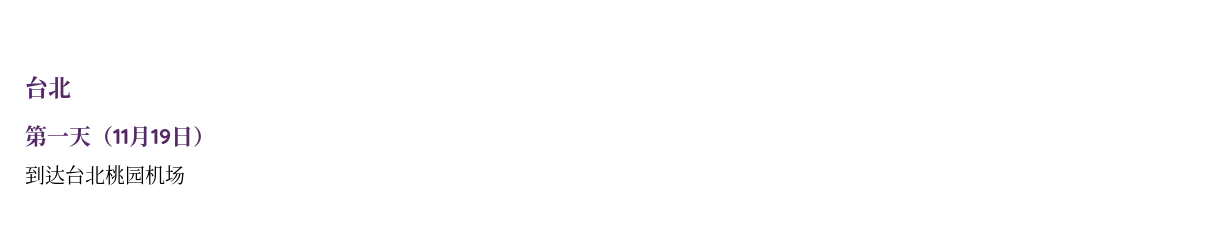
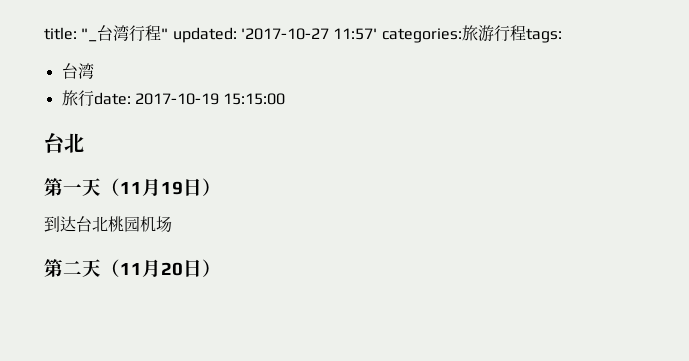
(25, 87) none -> [44,25,562,43] [61,63,94,79] [61,90,286,107] title: "_台湾行程" updated: '2017-10-27 11:57' categories:旅游行程tags: // 台湾 // 旅行date: 2017-10-19 15:15:00 //
(185, 175) none -> [44,259,221,278] // 第二天（11月20日）

